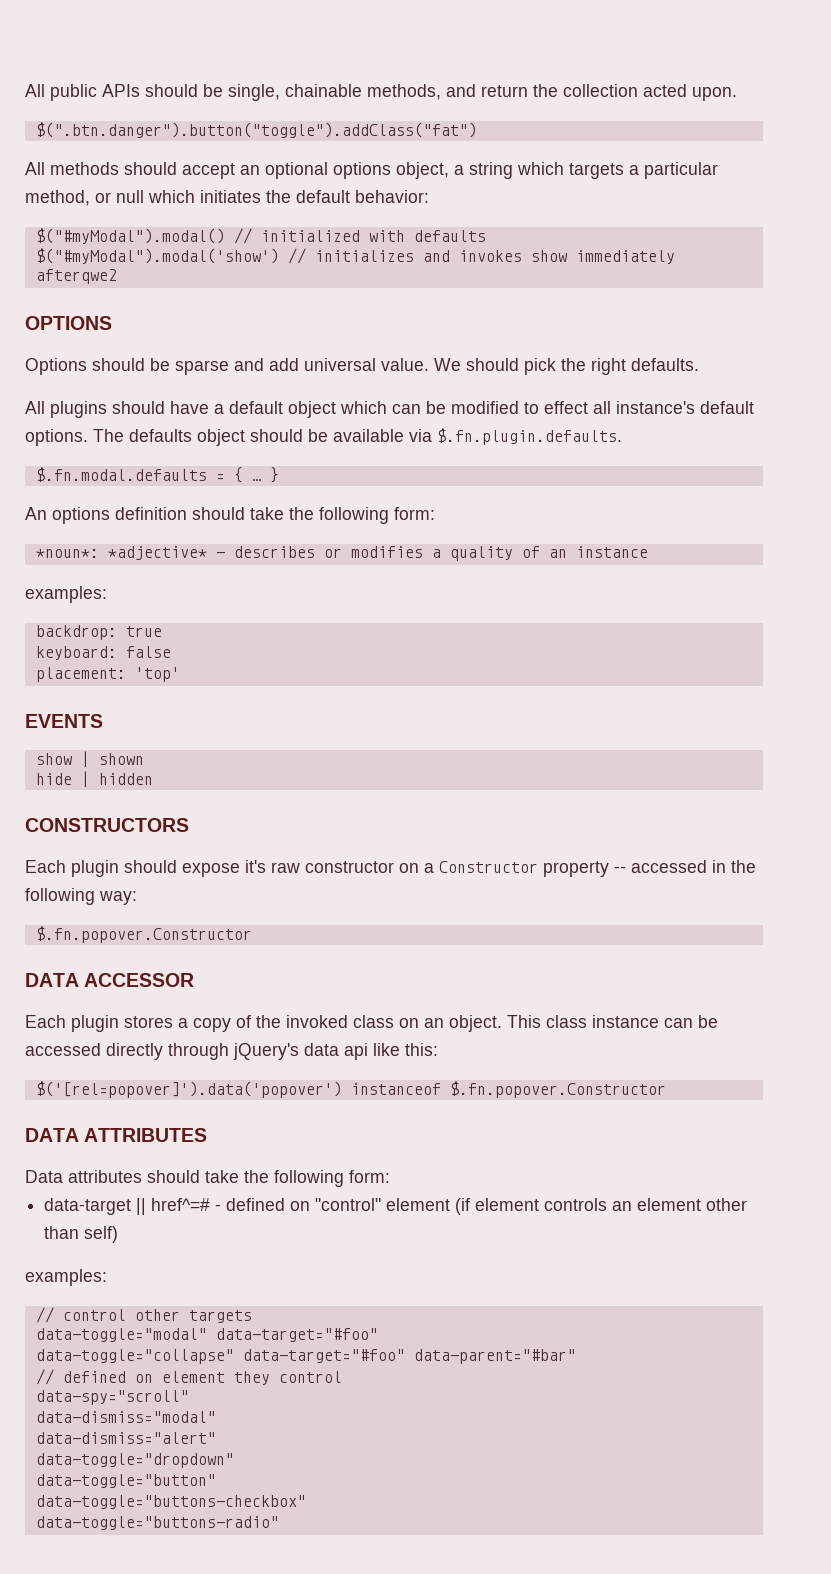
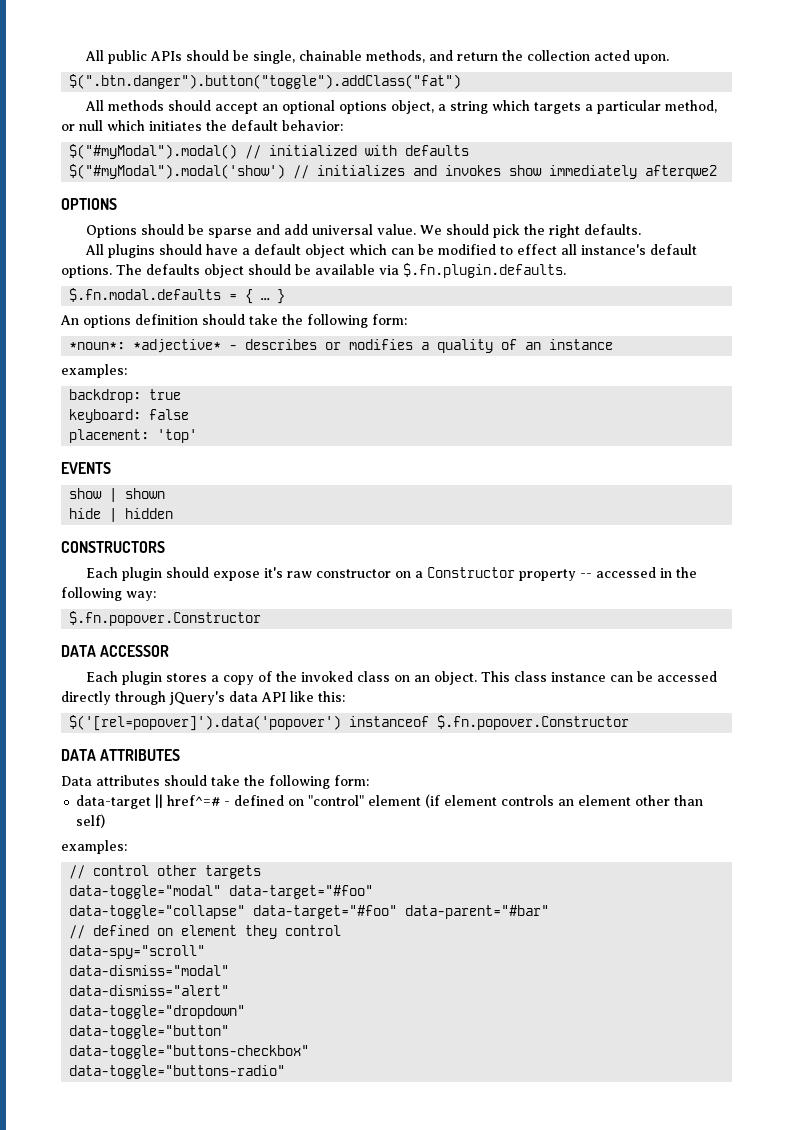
[344,1043,368,1060] api -> [261,692,286,702] API

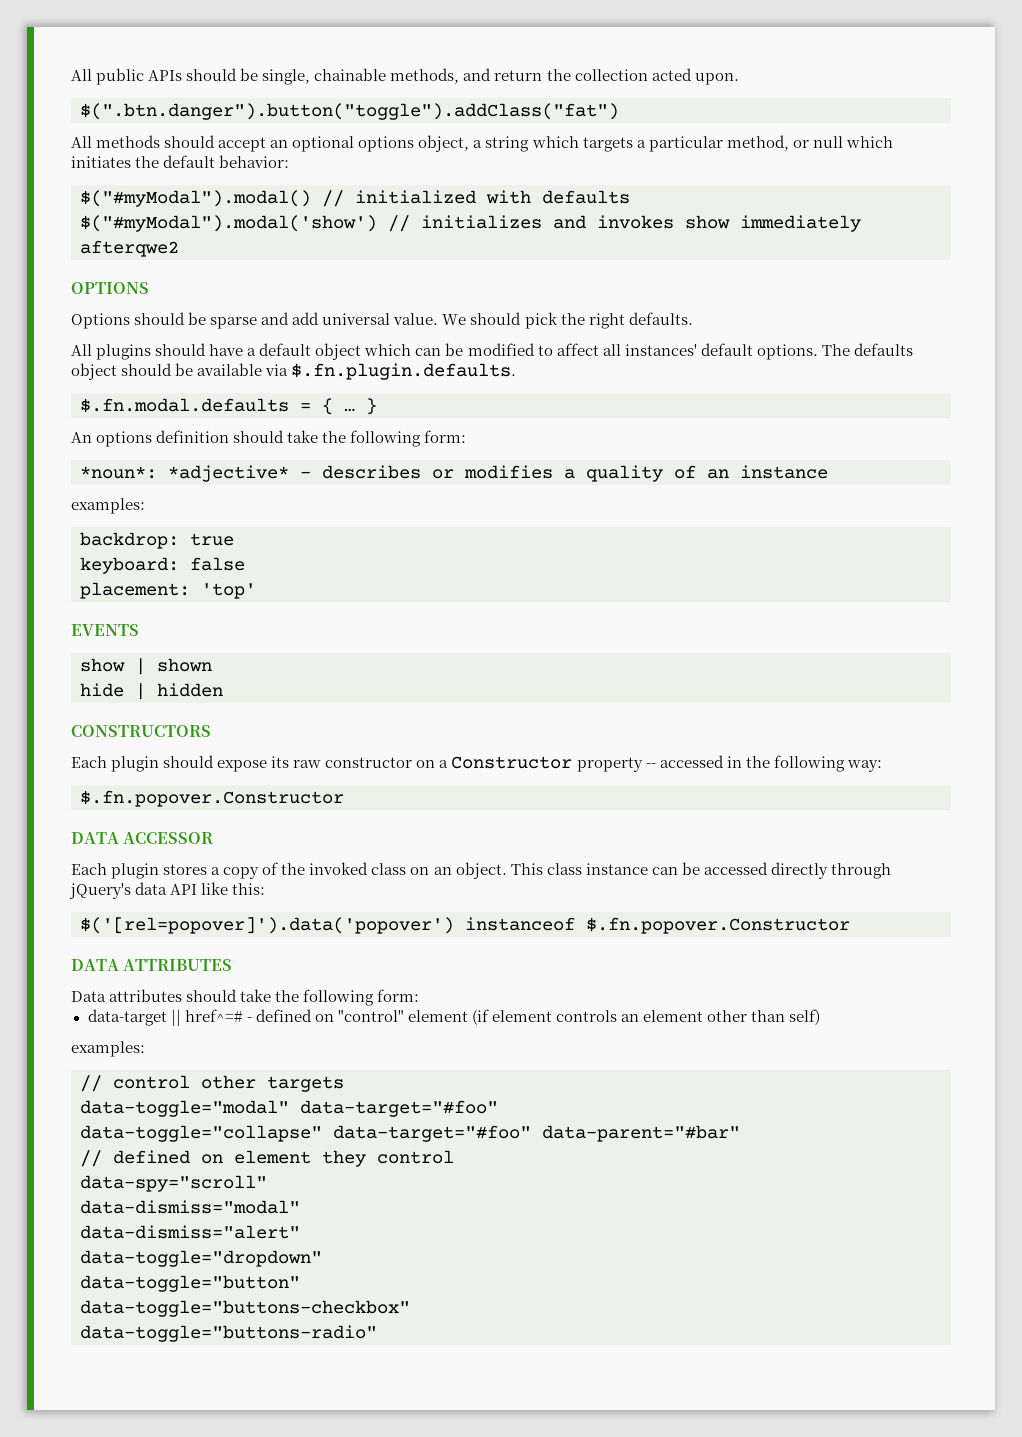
[516,244,646,255] effect all instance's -> [556,343,697,356] affect all instances'
[263,567,283,578] it's -> [271,756,290,768] its

